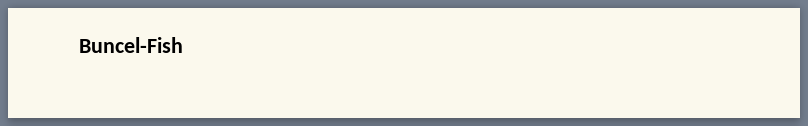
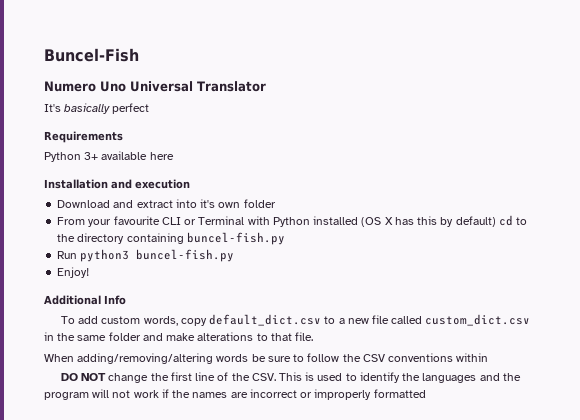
(183, 45) none -> [44,81,266,92] [44,103,150,114] [44,131,123,143] [44,151,174,162] [44,179,190,189] [57,199,276,208] [57,215,528,227] [57,232,285,245] [57,249,235,262] [57,267,90,278] [44,295,126,305] [60,314,531,326] [44,332,314,341] [44,353,489,364] [60,372,521,383] [44,389,426,400] // Numero Uno Universal Translator // It's basically perfect // Requirements // Python 3+ available here // Installation and execution // Download and extract into it's own folder // From your favourite CLI or Terminal with Python installed (OS X has this by default) cd to the directory containing buncel-fish.py // Run python3 buncel-fish.py // Enjoy! // Additional Info // To add custom words, copy default_dict.csv to a new file called custom_dict.csv in the same folder and make alterations to that file. // When adding/removing/altering words be sure to follow the CSV conventions within // DO NOT change the first line of the CSV. This is used to identify the languages and the program will not work if the names are incorrect or improperly formatted

